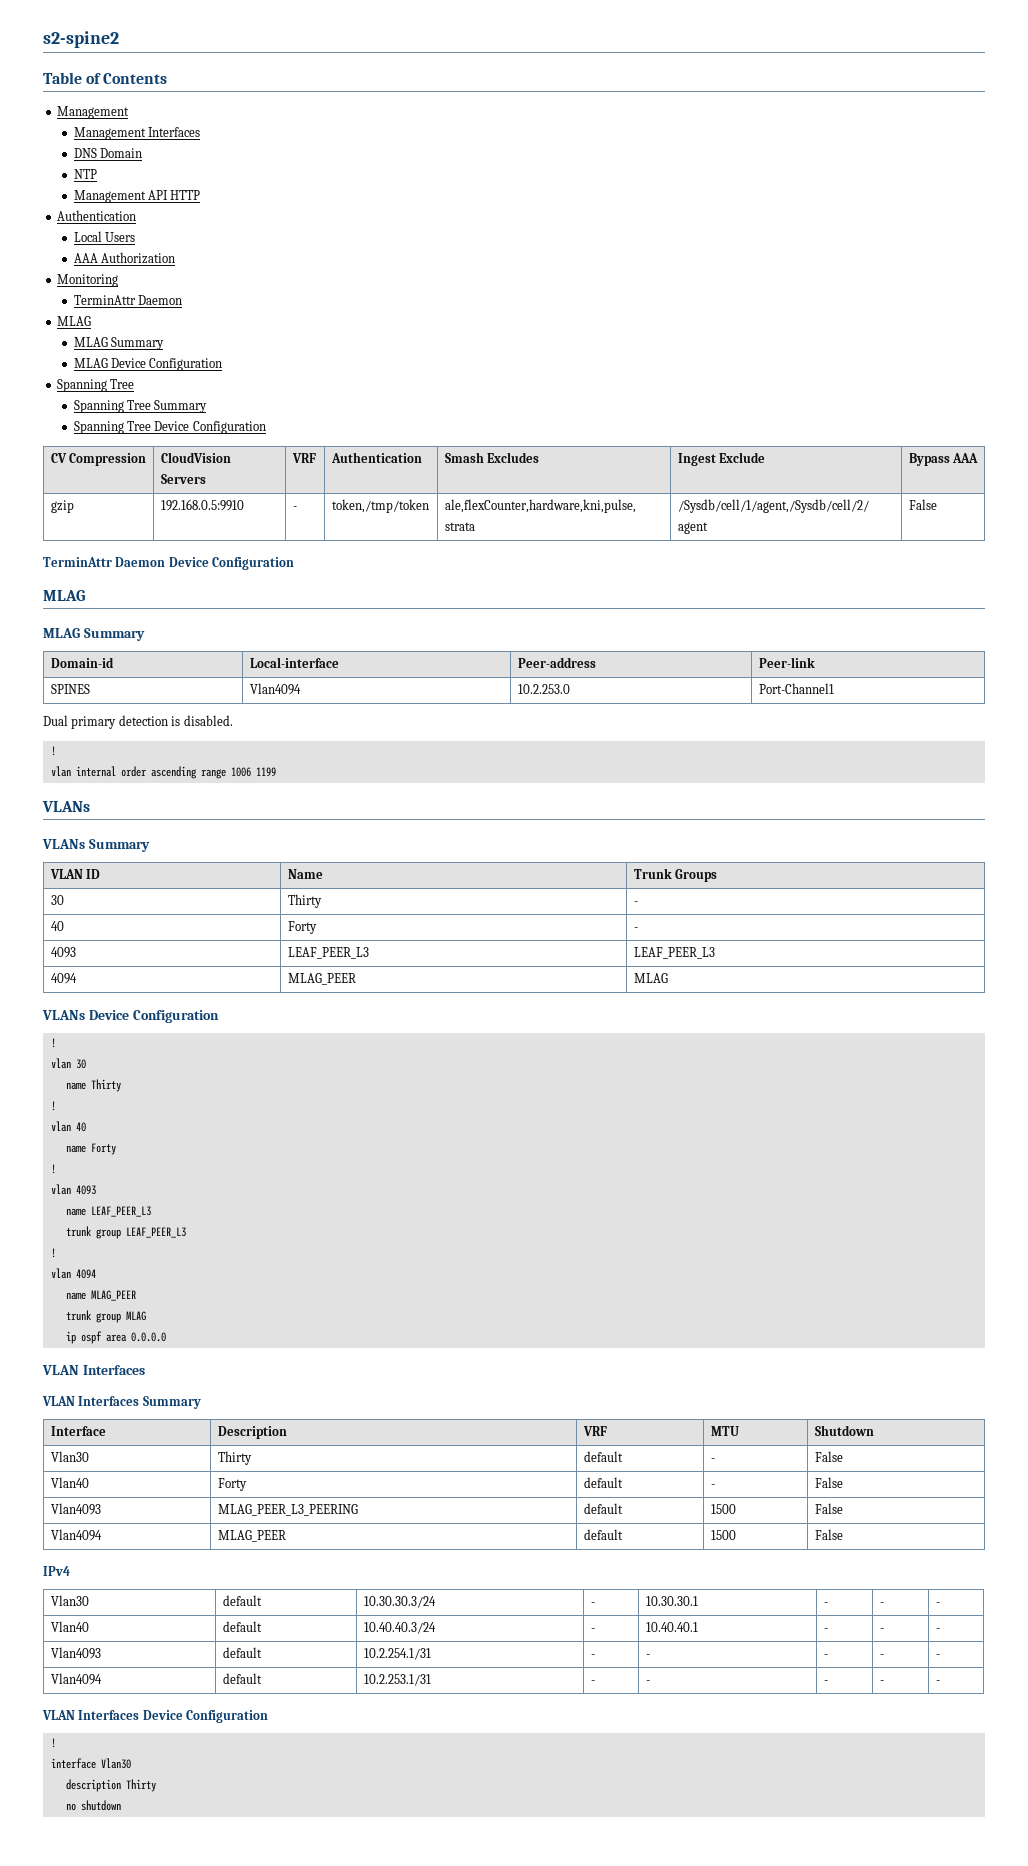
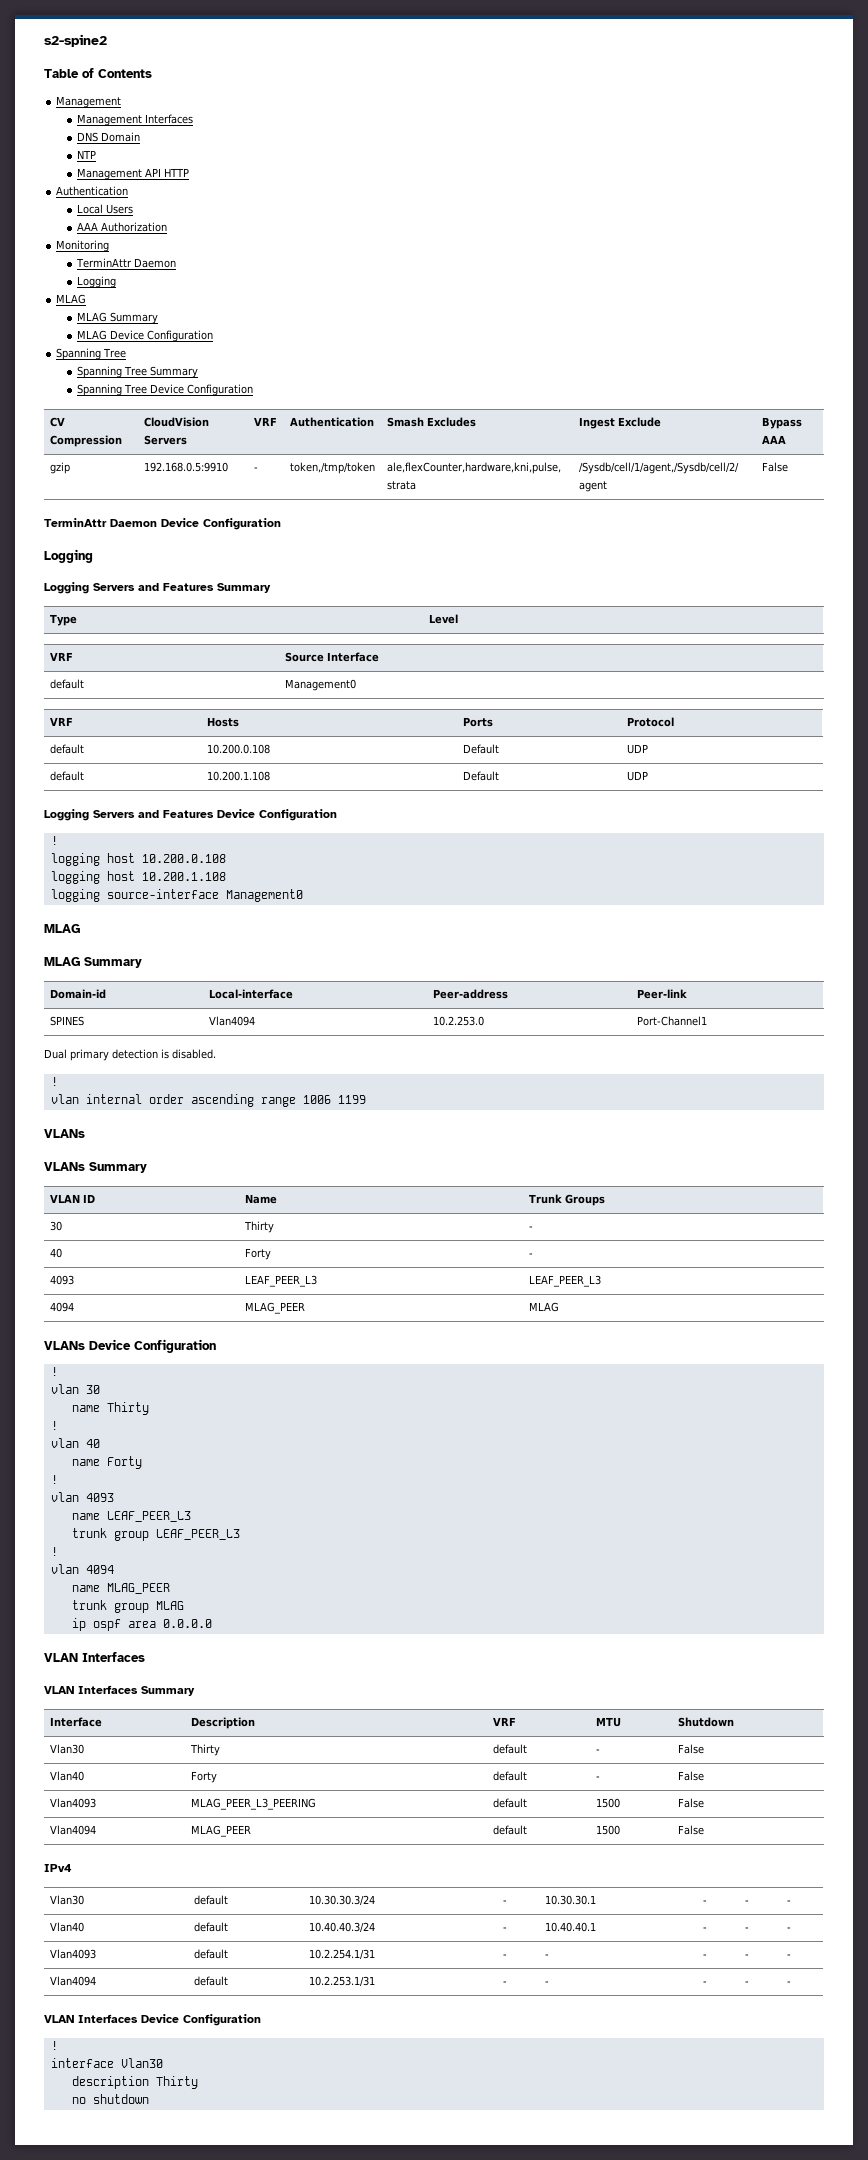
(182, 300) none -> [76,276,116,288] // Logging
(295, 563) none -> [44,549,93,563] [44,582,271,594] [49,614,77,626] [428,614,458,624] [49,652,73,661] [284,652,379,662] [49,679,84,689] [284,679,356,691] [49,717,73,726] [206,717,239,727] [462,717,493,727] [626,717,674,727] [49,744,84,754] [206,744,270,754] [462,744,499,754] [626,744,648,754] [49,771,84,781] [206,771,270,781] [462,771,499,781] [626,771,648,781] [44,809,337,821] [50,836,58,845] [50,853,226,866] [50,871,226,884] [50,889,303,902] // Logging // Logging Servers and Features Summary // Type | Level // VRF | Source Interface // default | Management0 // VRF | Hosts | Ports | Protocol // default | 10.200.0.108 | Default | UDP // default | 10.200.1.108 | Default | UDP // Logging Servers and Features Device Configuration // ! // logging host 10.200.0.108 // logging host 10.200.1.108 // logging source-interface Management0

